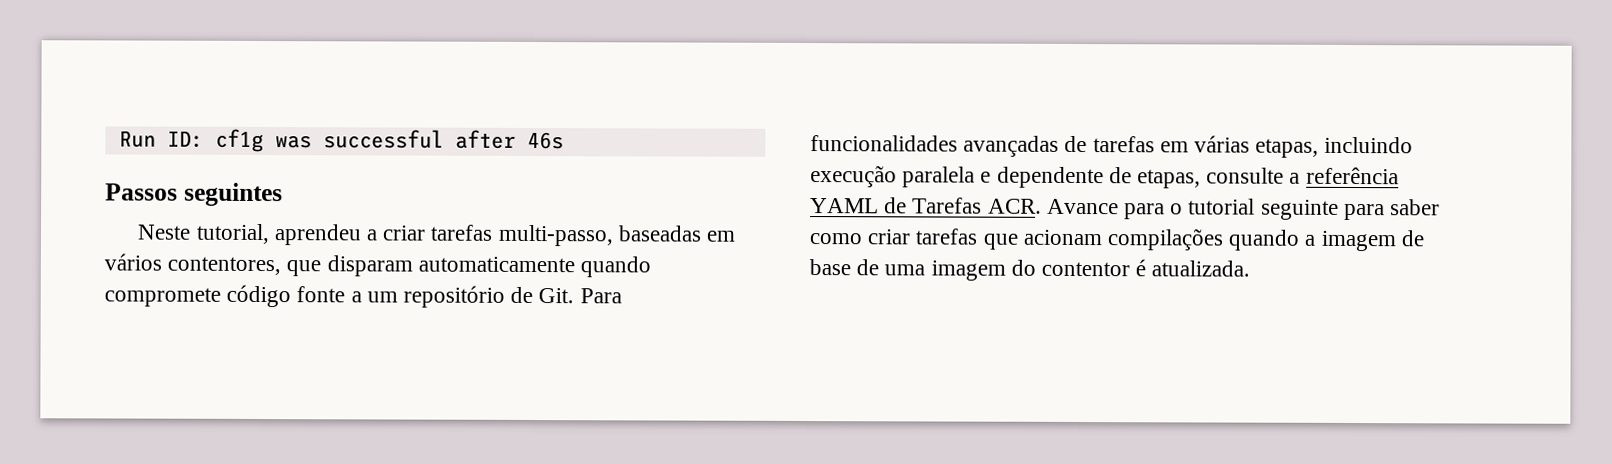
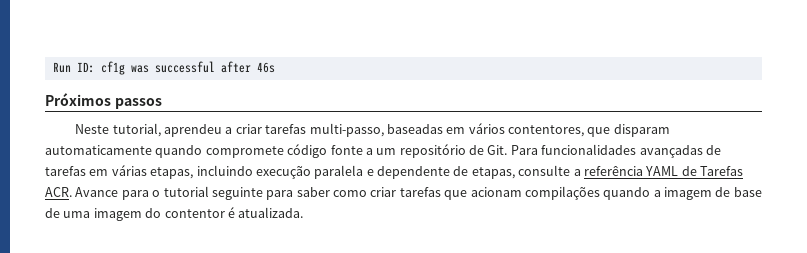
[105,182,283,207] Passos seguintes -> [45,93,162,109] Próximos passos

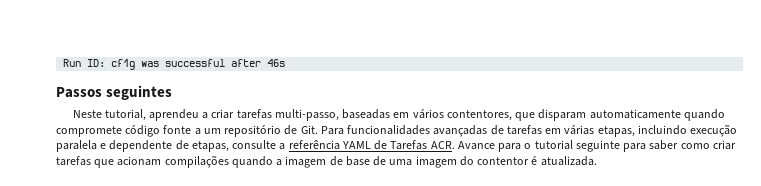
[45,93,162,109] Próximos passos -> [56,85,173,100] Passos seguintes

